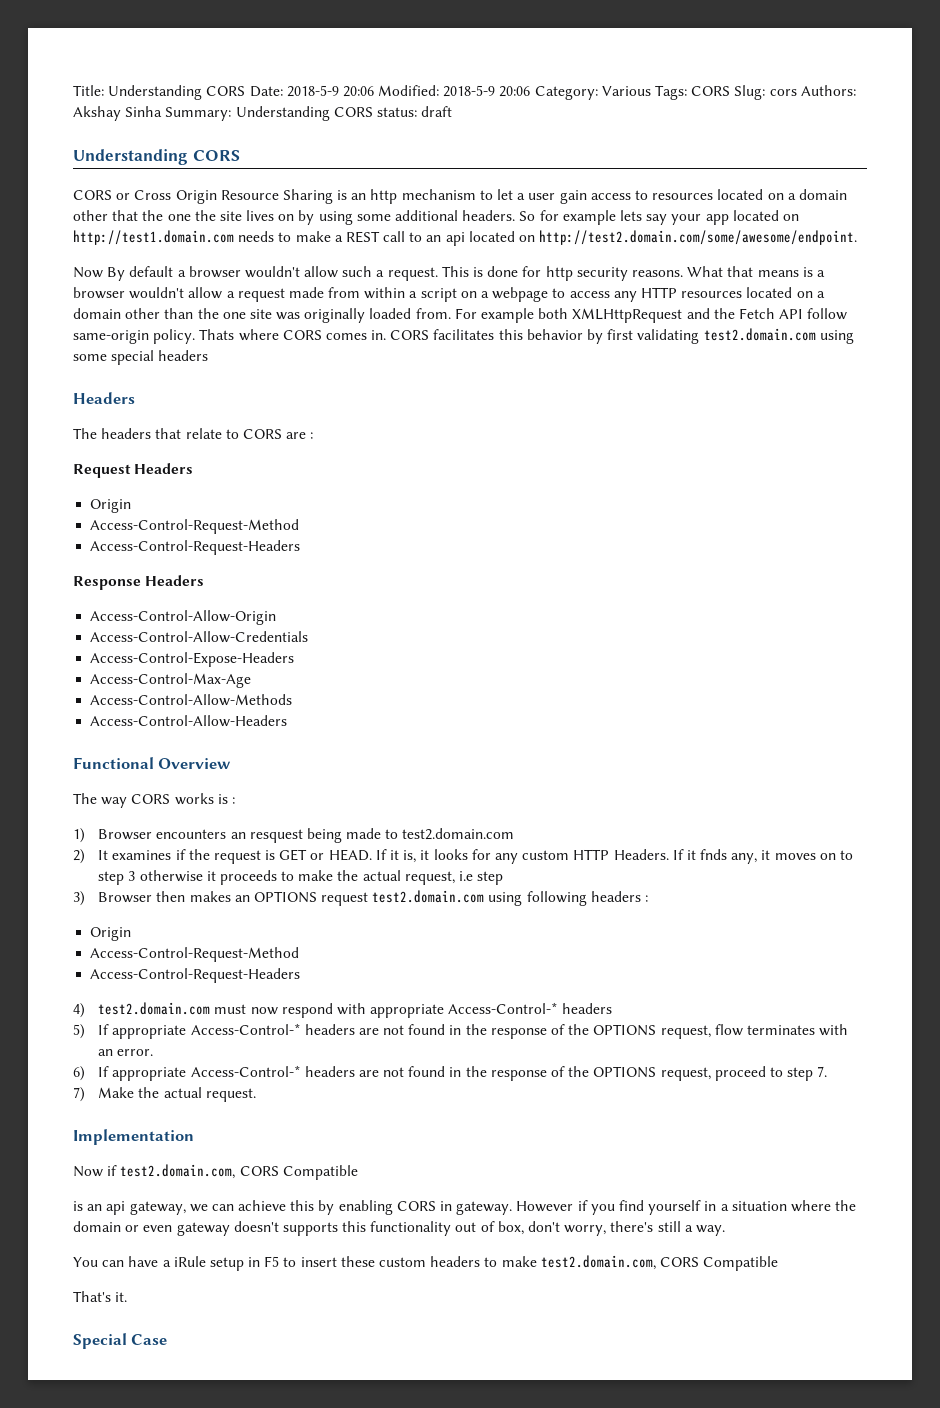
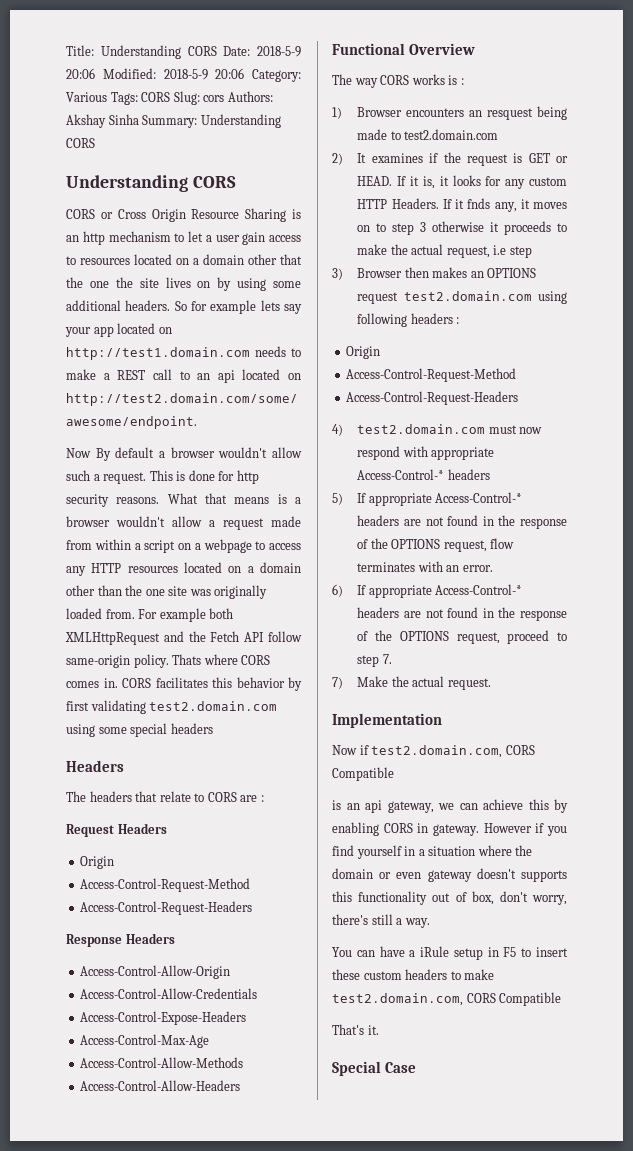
[376,106,453,117] status: draft -> (95, 143) none

